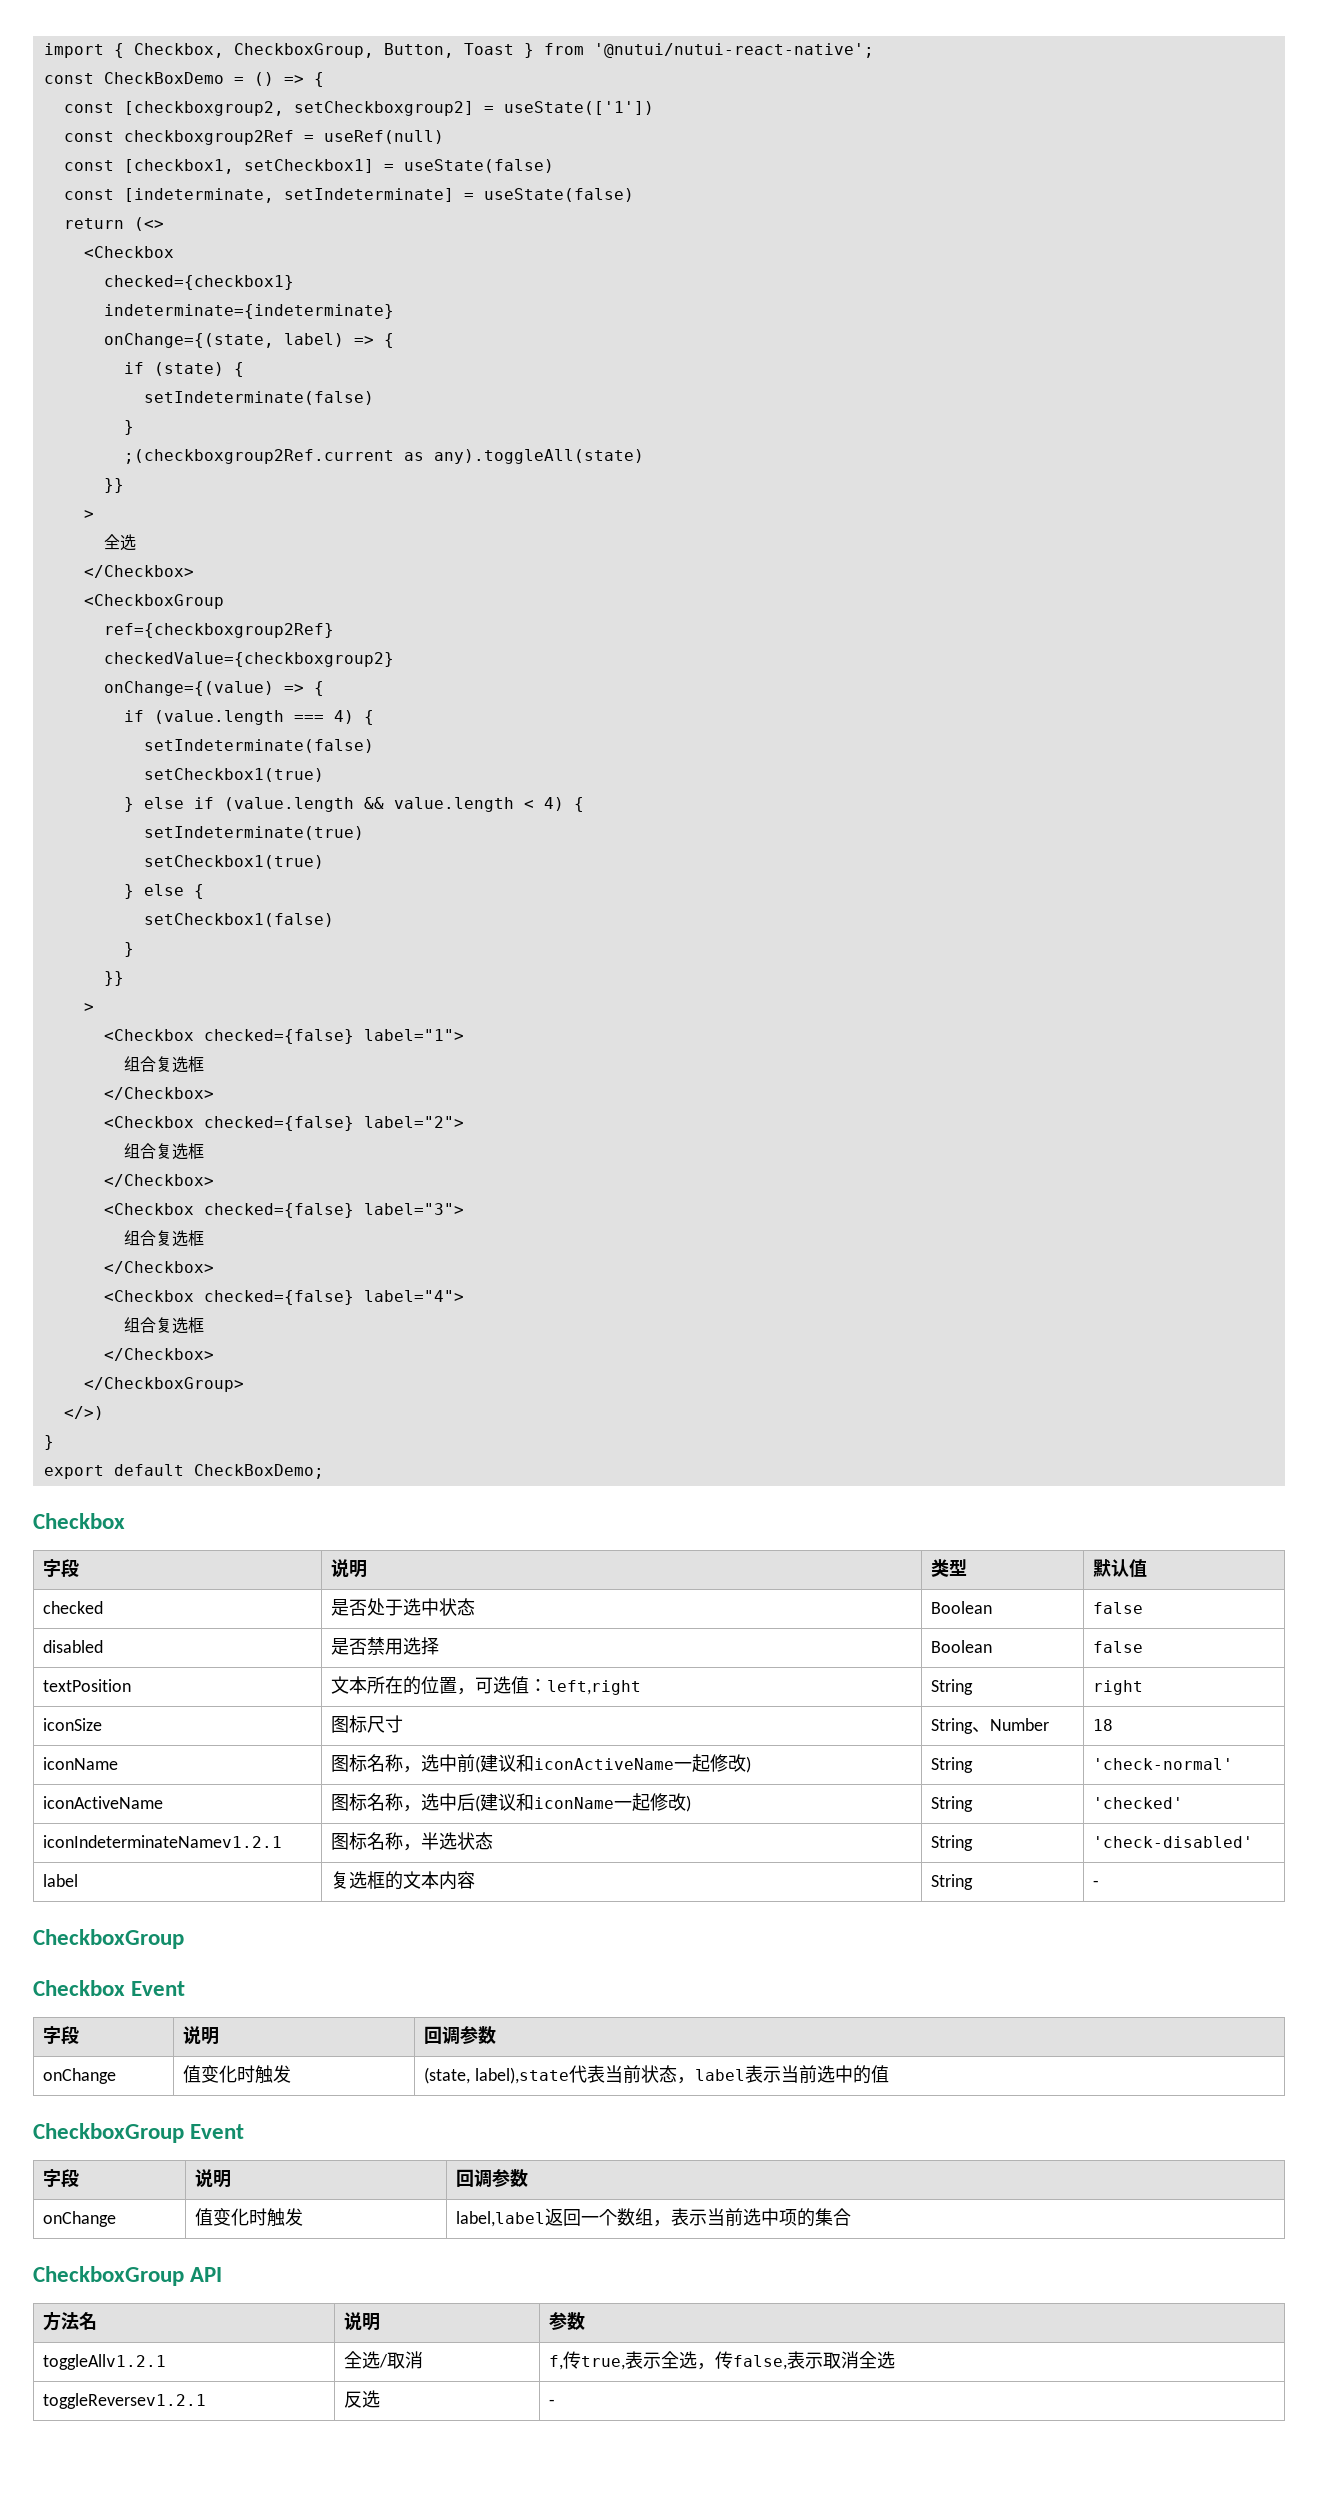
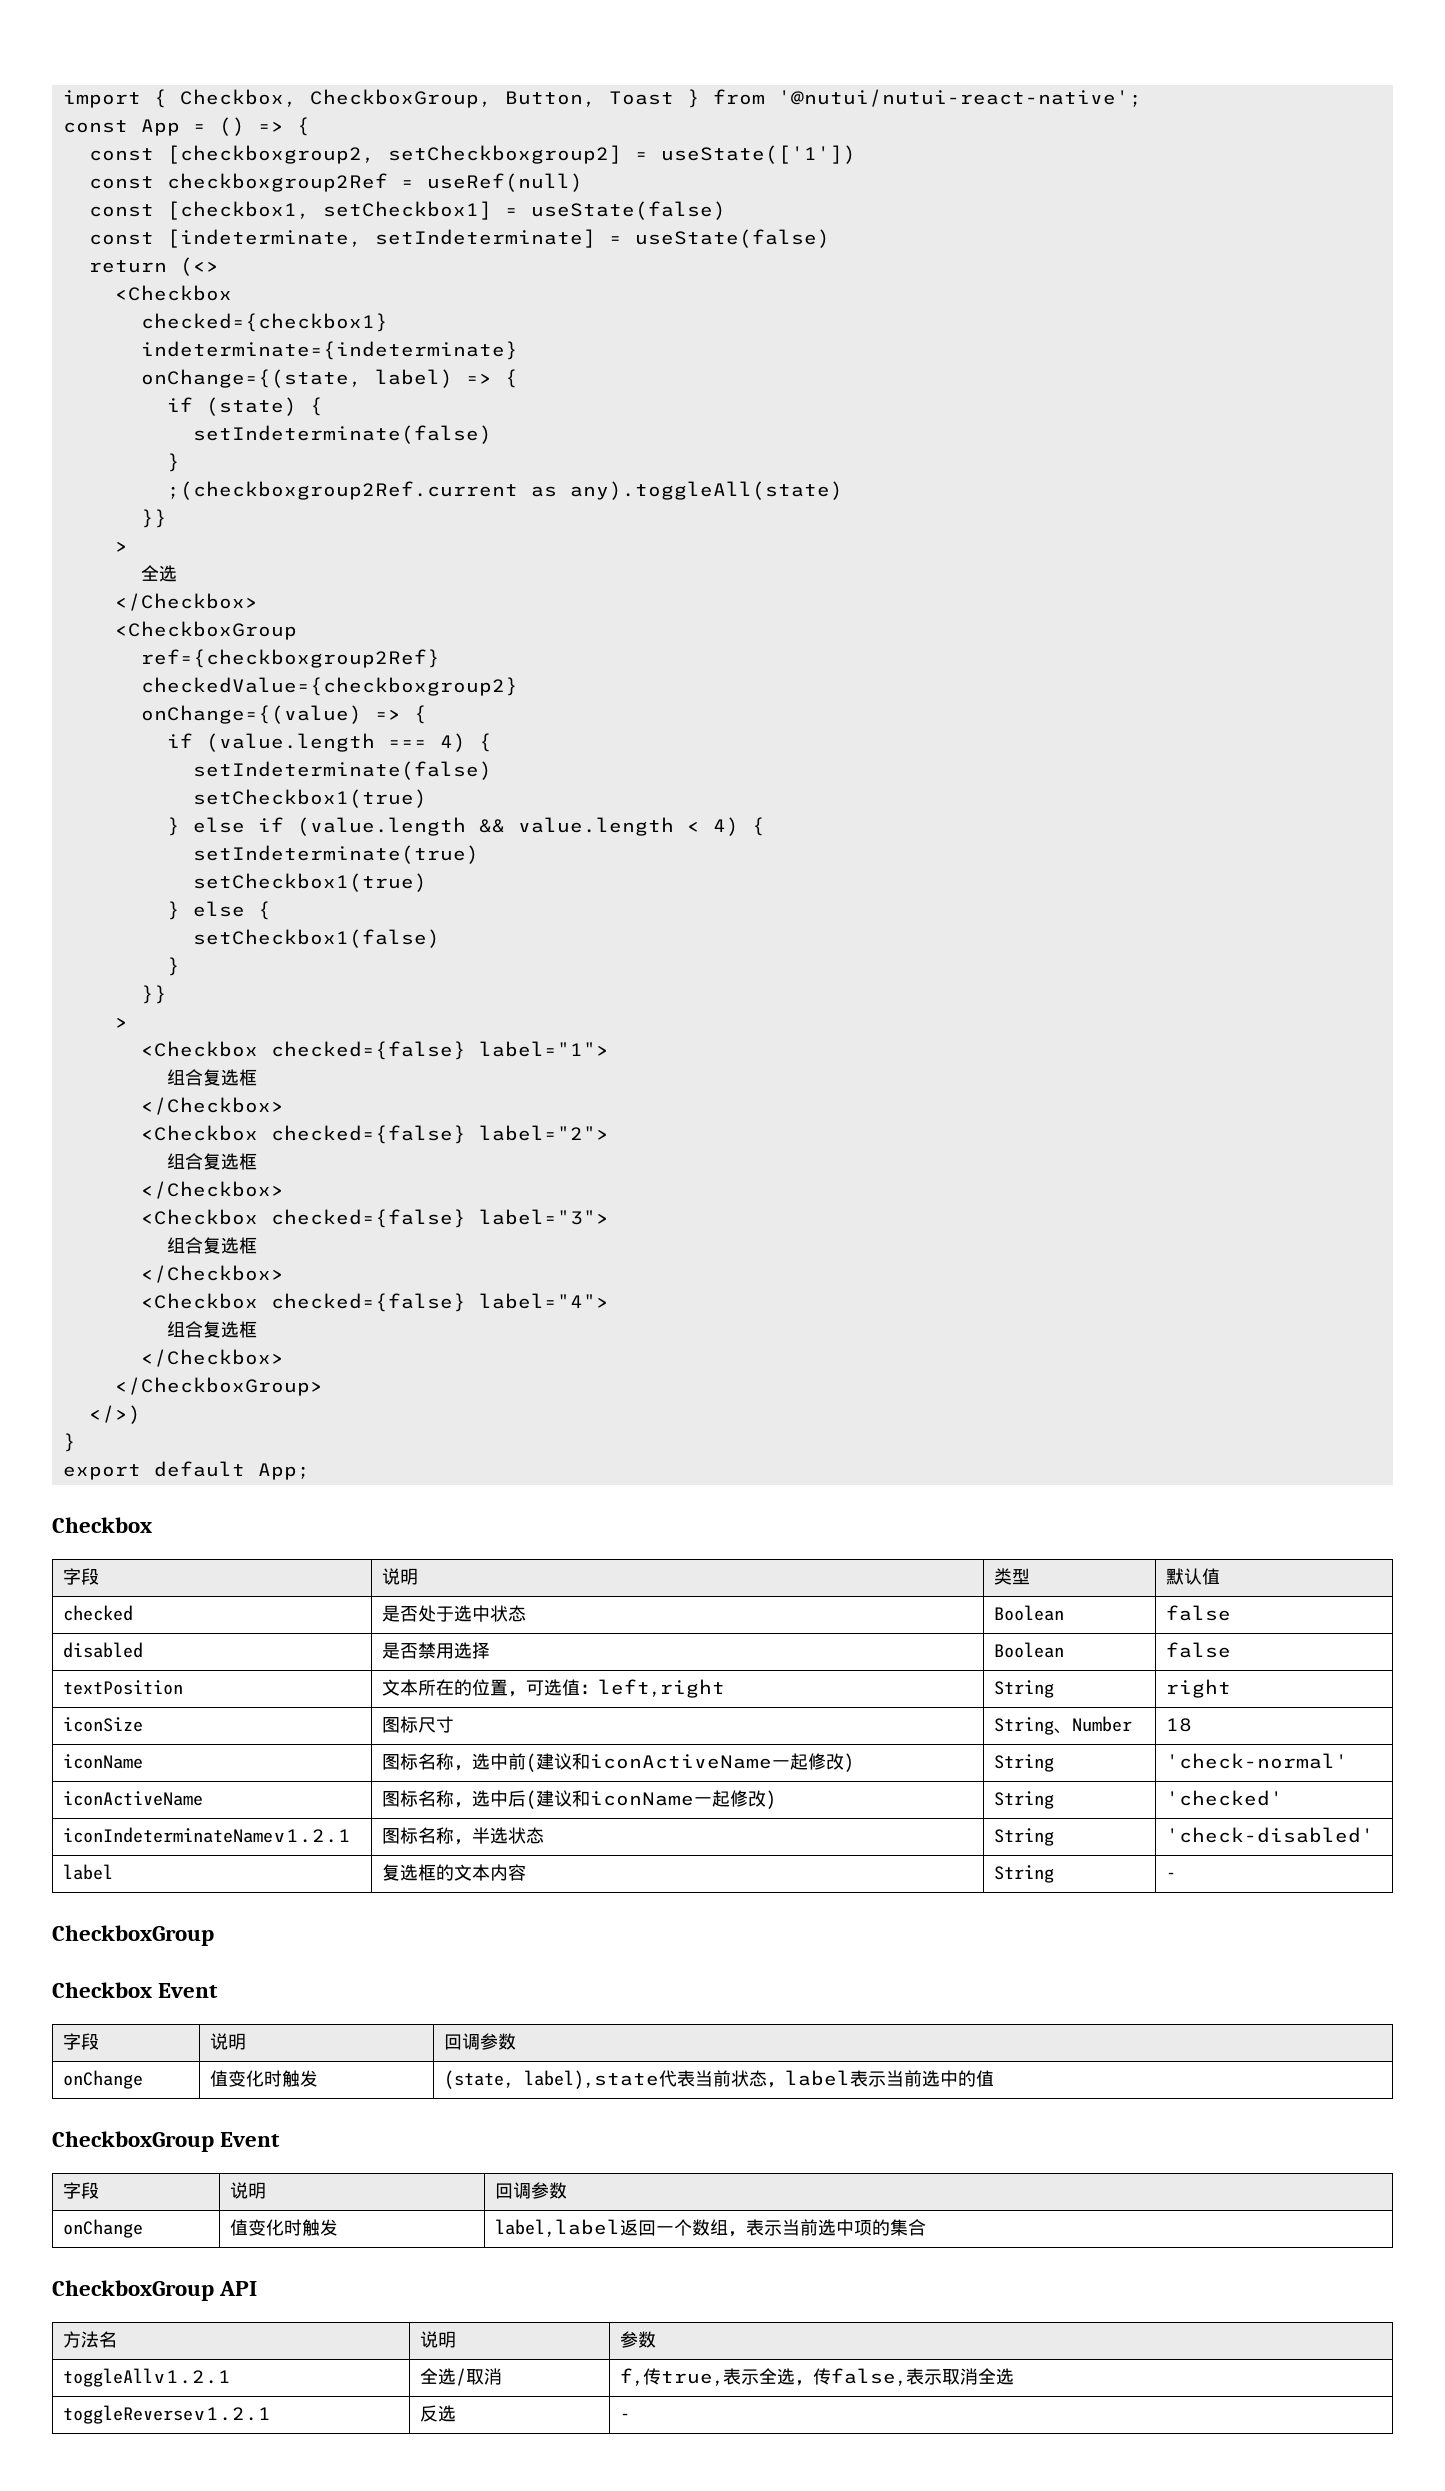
[103,72,224,84] CheckBoxDemo -> [140,119,180,136] App
[193,1464,324,1479] CheckBoxDemo; -> [257,1463,310,1480] App;

